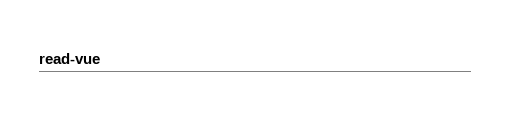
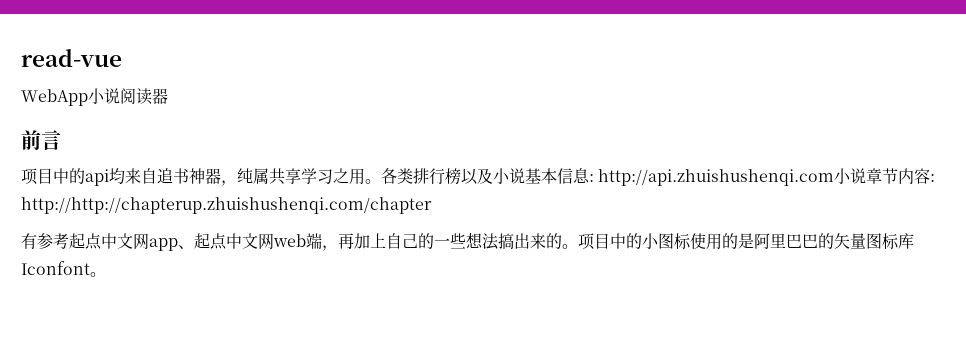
(100, 58) none -> [21,88,168,106] [21,130,61,150] [21,168,936,186] [21,197,432,214] [21,232,914,251] [21,261,106,277] // WebApp小说阅读器 // 前言 // 项目中的api均来自追书神器，纯属共享学习之用。各类排行榜以及小说基本信息: http://api.zhuishushenqi.com小说章节内容: http://http://chapterup.zhuishushenqi.com/chapter // 有参考起点中文网app、起点中文网web端，再加上自己的一些想法搞出来的。项目中的小图标使用的是阿里巴巴的矢量图标库Iconfont。

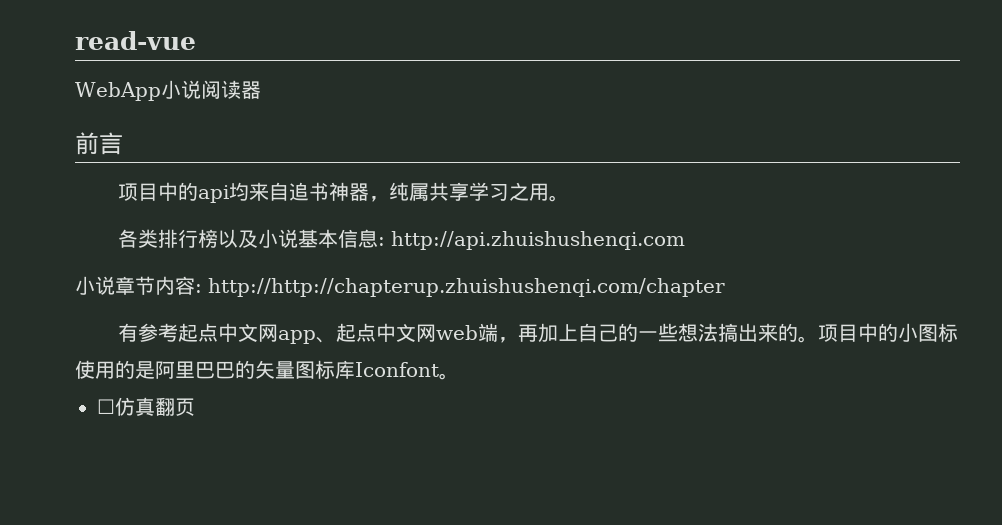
(381, 181) none -> (569, 198) //
(835, 177) none -> (685, 240) //
(106, 274) none -> [97,397,195,416] // ☐仿真翻页

